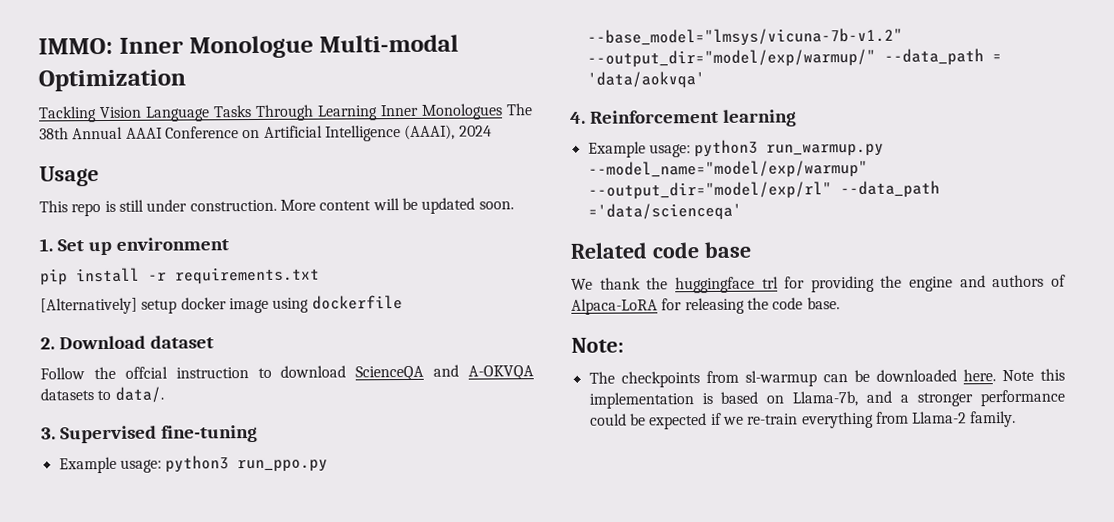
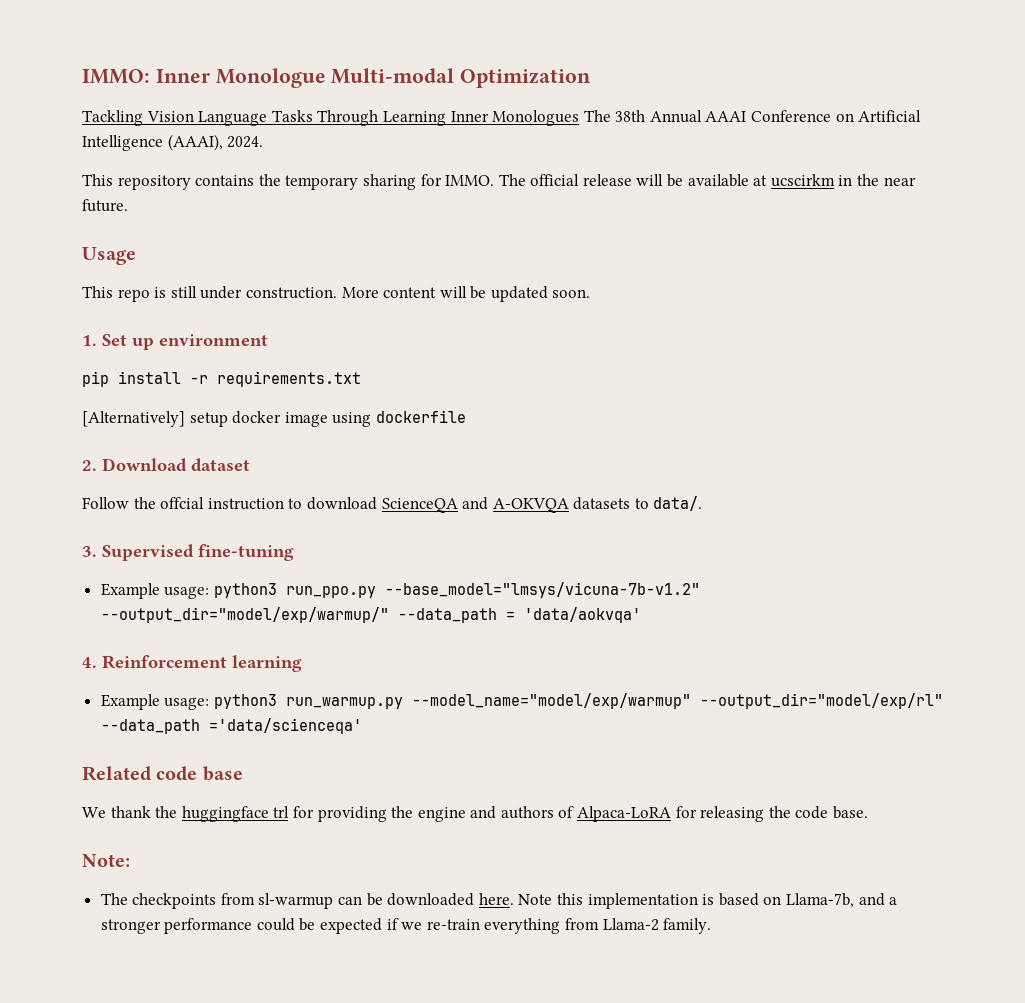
[458,125,492,137] 2024 -> [227,136,264,148] [82,174,916,190] [82,199,128,212] 2024. // This repository contains the temporary sharing for IMMO. The official release will be available at ucscirkm in the near future.

